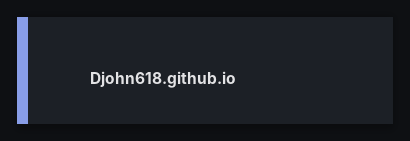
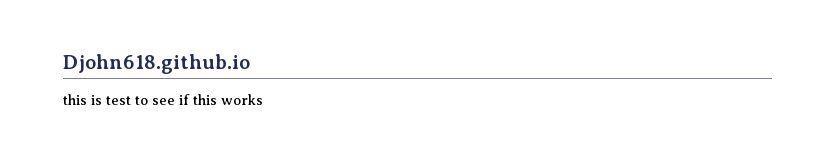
(236, 79) none -> [63,94,263,105] // this is test to see if this works

